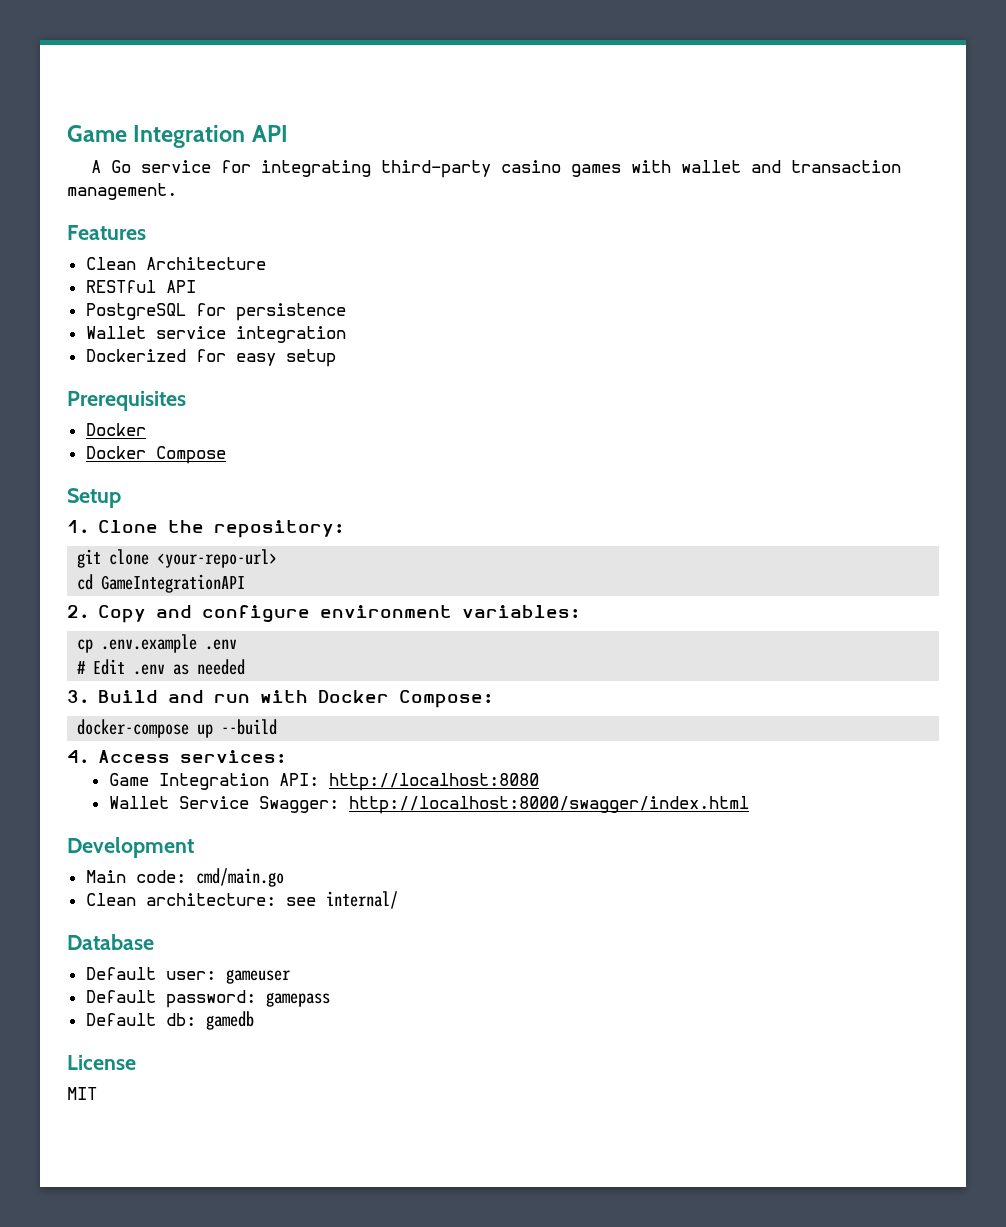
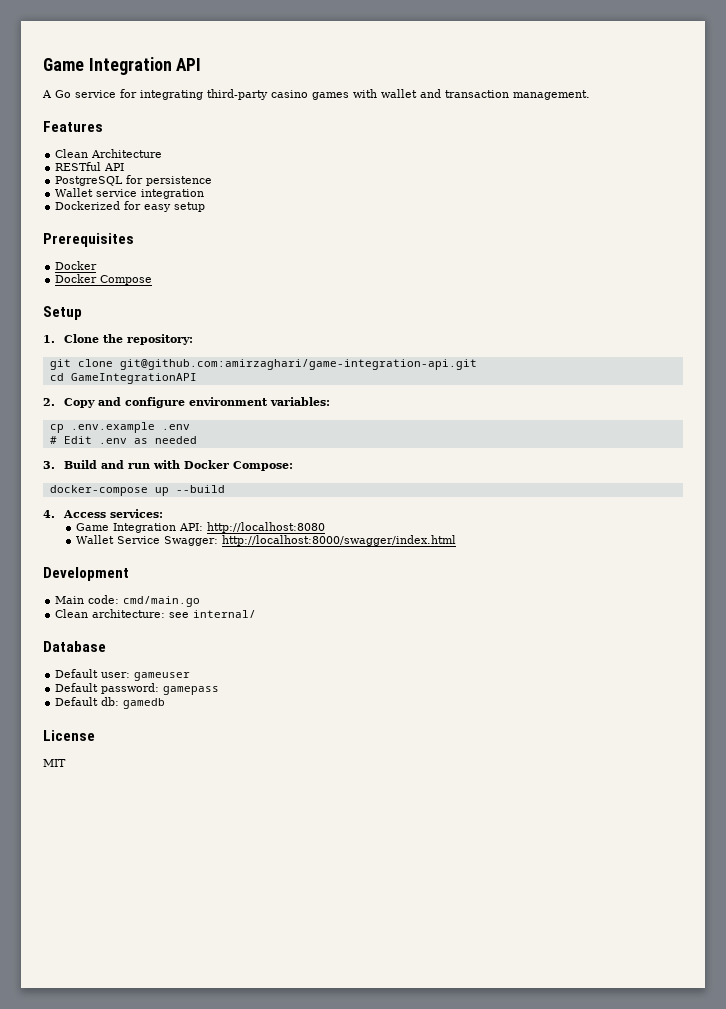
[157,549,278,568] <your-repo-url> -> [119,359,477,370] git@github.com:amirzaghari/game-integration-api.git

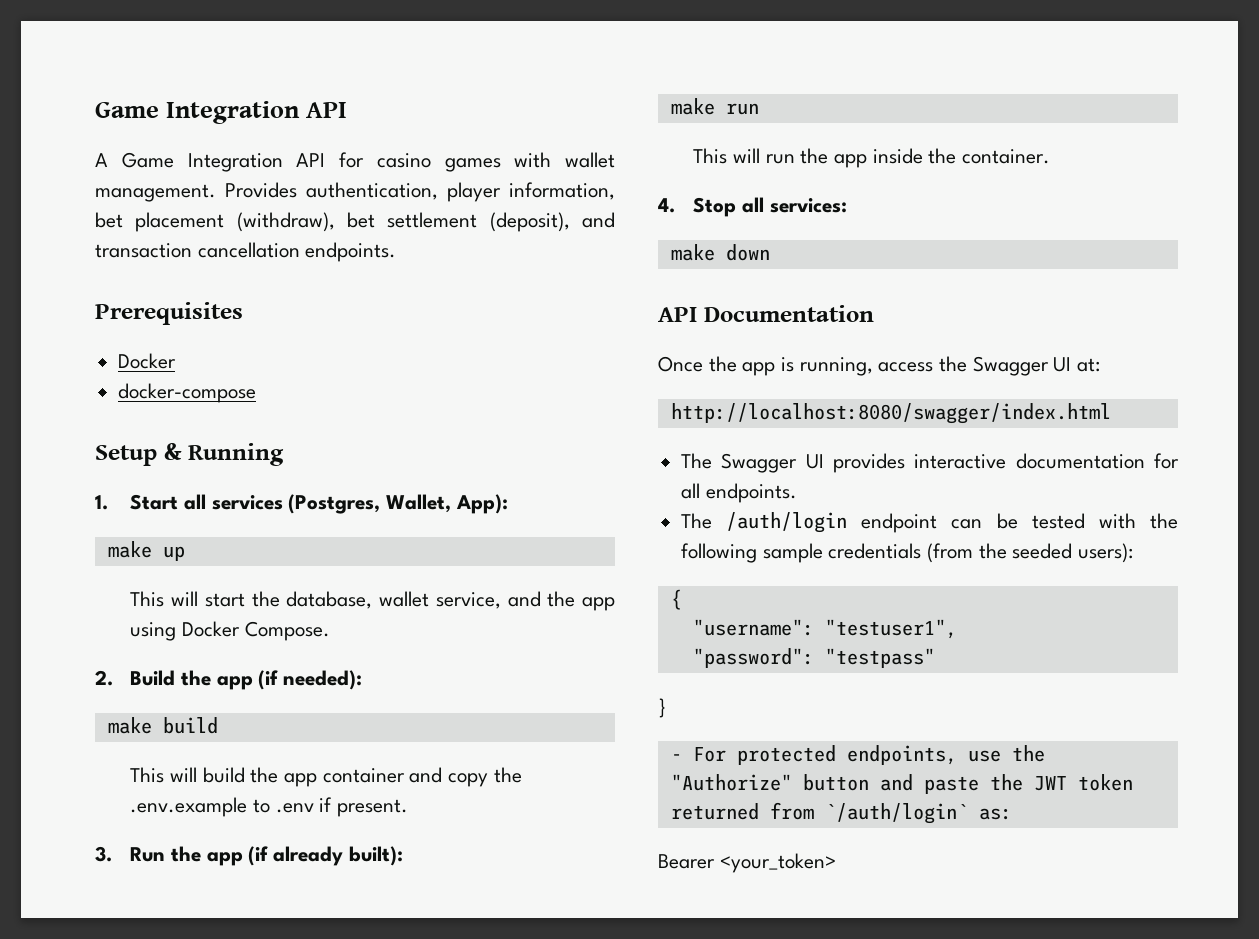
[55,89,590,100] [43,121,103,132] [55,149,163,158] [55,162,125,171] [55,175,213,186] [55,188,205,199] [55,201,206,212] Go service for integrating third-party casino games with wallet and transaction management. // Features // Clean Architecture // RESTful API // PostgreSQL for persistence // Wallet service integration // Dockerized for easy setup -> [121,152,615,172] [95,182,615,202] [95,212,615,232] [95,242,397,262] Game Integration API for casino games with wallet management. Provides authentication, player information, bet placement (withdraw), bet settlement (deposit), and transaction cancellation endpoints.
[55,274,153,285] Docker Compose -> [118,383,257,403] docker-compose
(82, 313) none -> [163,443,285,466] & Running
[64,334,194,345] [49,359,477,370] [49,373,197,384] [43,397,331,408] [49,422,190,433] [49,436,197,444] [43,460,294,471] [49,485,225,496] [43,509,164,518] [76,522,326,533] [76,535,457,546] [43,567,129,581] [55,595,201,607] [55,609,257,618] [43,641,106,652] [55,669,191,681] [55,683,220,695] [55,697,166,709] [43,730,95,741] [43,759,66,767] Clone the repository: // git clone git@github.com:amirzaghari/game-integration-api.git // cd GameIntegrationAPI // 2. Copy and configure environment variables: // cp .env.example .env // # Edit .env as needed // 3. Build and run with Docker Compose: // docker-compose up --build // 4. Access services: // Game Integration API: http://localhost:8080 // Wallet Service Swagger: http://localhost:8000/swagger/index.html // Development // Main code: cmd/main.go // Clean architecture: see internal/ // Database // Default user: gameuser // Default password: gamepass // Default db: gamedb // License // MIT -> [130,494,508,514] [107,541,185,561] [130,591,615,611] [130,621,330,641] [95,670,363,690] [107,717,218,734] [130,767,522,787] [130,797,409,817] [95,846,403,866] [670,98,759,115] [693,148,1051,168] [658,197,847,217] [670,244,770,261] [658,305,874,322] [658,356,1101,376] [670,403,1111,424] [681,453,1179,473] [681,483,797,503] [681,512,1178,533] [681,543,1134,563] [670,589,682,610] [692,619,957,639] [692,648,935,668] [658,698,666,718] [670,745,1045,765] [670,774,1133,794] [670,802,1012,824] [658,853,836,873] Start all services (Postgres, Wallet, App): // make up // This will start the database, wallet service, and the app using Docker Compose. // 2. Build the app (if needed): // make build // This will build the app container and copy the .env.example to .env if present. // 3. Run the app (if already built): // make run // This will run the app inside the container. // 4. Stop all services: // make down // API Documentation // Once the app is running, access the Swagger UI at: // http://localhost:8080/swagger/index.html // The Swagger UI provides interactive documentation for all endpoints. // The /auth/login endpoint can be tested with the following sample credentials (from the seeded users): // { // "username": "testuser1", // "password": "testpass" // } // - For protected endpoints, use the "Authorize" button and paste the JWT token returned from `/auth/login` as: // Bearer <your_token>

